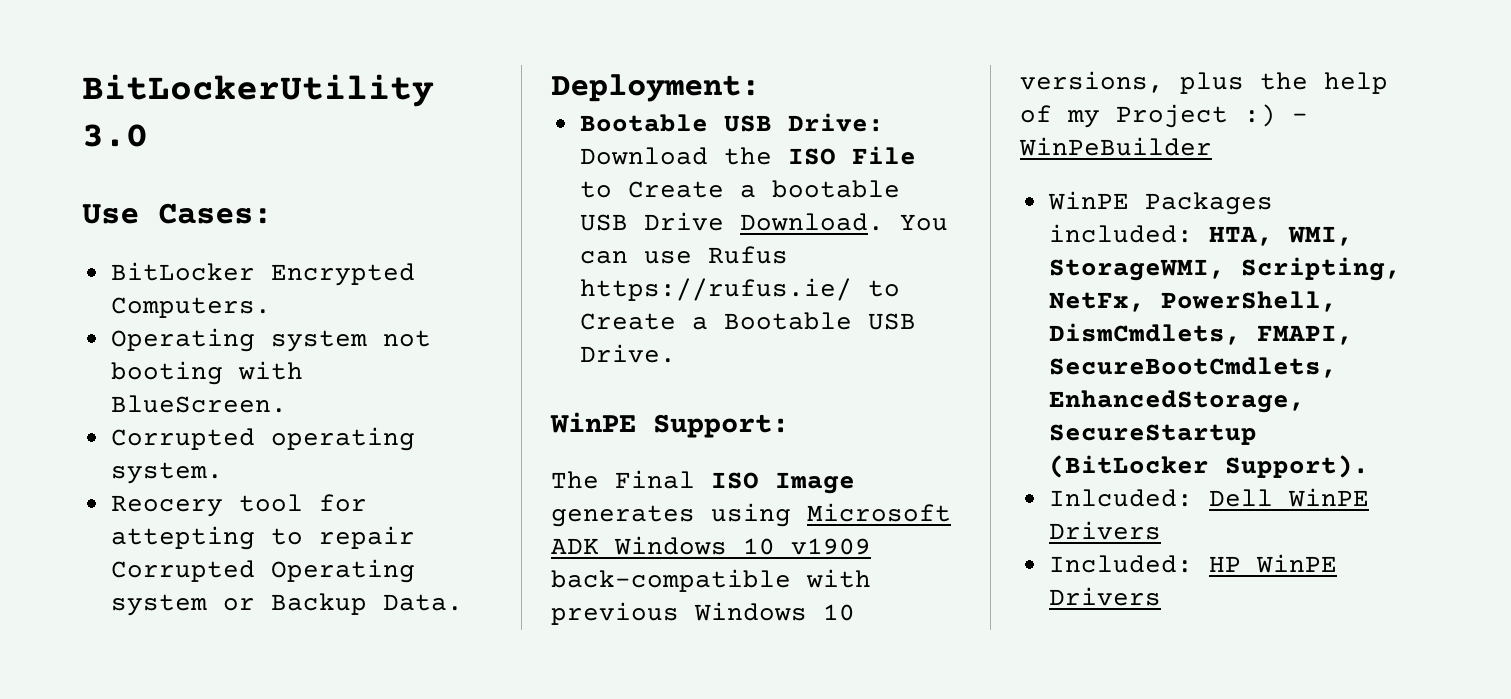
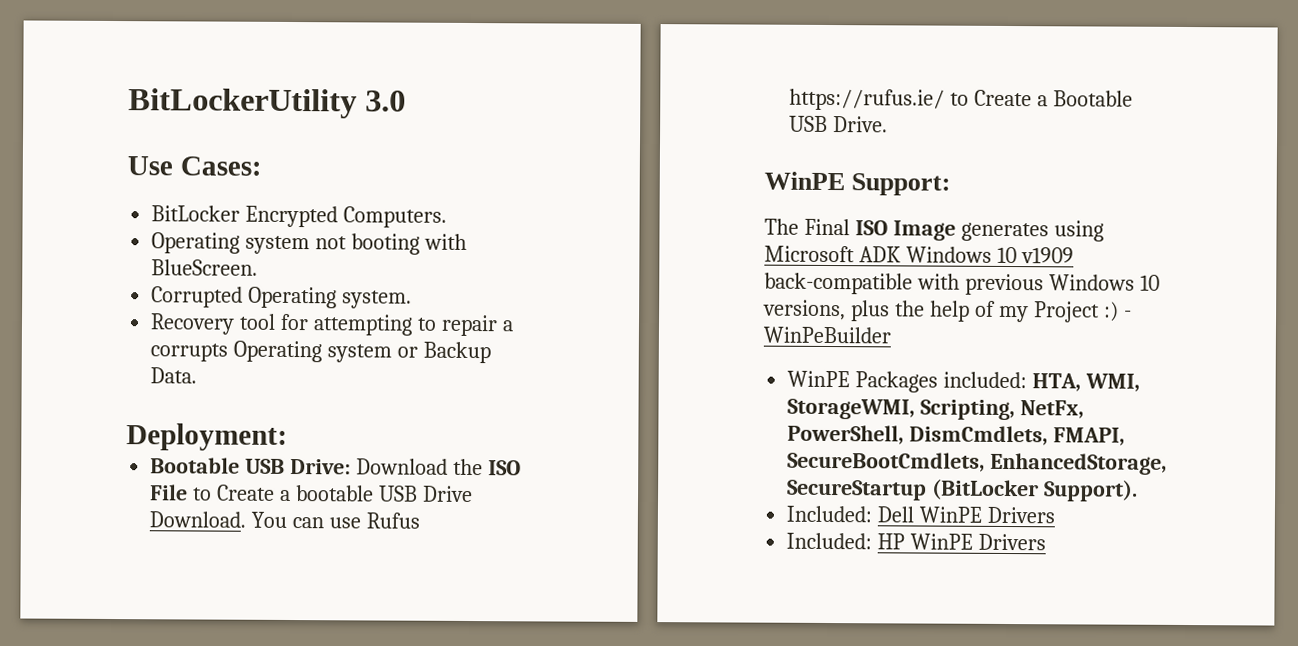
[270,427,415,451] operating -> [248,286,338,309] Operating
[110,495,223,517] Reocery -> [150,313,236,335] Recovery
[110,526,255,550] attepting -> [313,314,414,336] attempting
[110,560,255,582] Corrupted -> [501,320,514,332] [150,343,229,362] a corrupts
[1048,489,1193,507] Inlcuded: -> [786,505,873,523] Included:

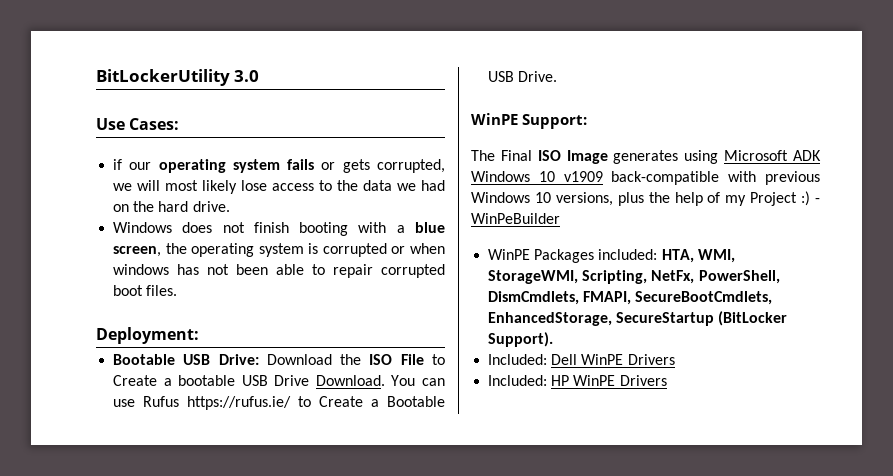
[151,205,448,228] [151,232,467,255] [151,259,259,276] [151,286,413,309] [150,313,514,337] [150,340,491,364] [150,367,198,384] BitLocker Encrypted Computers. // Operating system not booting with BlueScreen. // Corrupted Operating system. // Recovery tool for attempting to repair a corrupts Operating system or Backup Data. -> [113,159,445,173] [113,180,445,194] [113,201,230,212] [113,222,445,236] [113,243,445,257] [113,264,445,278] [113,285,178,296] if our operating system fails or gets corrupted, we will most likely lose access to the data we had on the hard drive. // Windows does not finish booting with a blue screen, the operating system is corrupted or when windows has not been able to repair corrupted boot files.

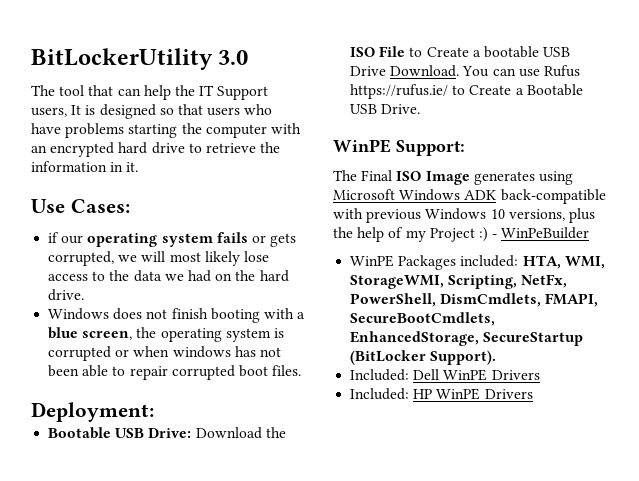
(260, 76) none -> [31,85,269,100] [31,104,273,119] [31,123,301,138] [31,142,281,157] [31,161,139,172] // The tool that can help the IT Support users, It is designed so that users who have problems starting the computer with an encrypted hard drive to retrieve the information in it.
[793,150,821,161] [471,171,603,182] ADK Windows 10 v1909 -> [399,189,497,201] Windows ADK

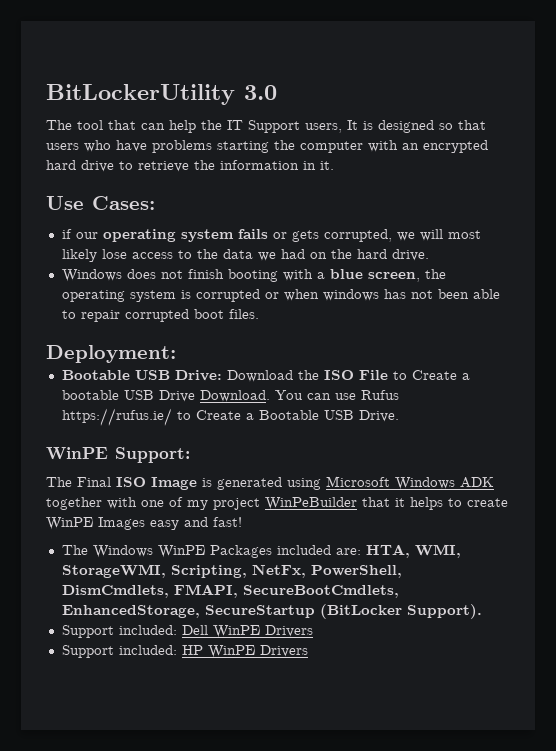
[473,171,535,185] generates -> [202,477,282,490] is generated
[500,189,606,204] [333,208,595,223] [333,227,590,242] [350,255,519,270] back-compatible with previous Windows 10 versions, plus the help of my Project :) - WinPeBuilder // WinPE Packages included: -> [46,497,508,510] [46,517,242,530] [61,545,361,558] together with one of my project WinPeBuilder that it helps to create WinPE Images easy and fast! // The Windows WinPE Packages included are:
[350,369,410,381] Included: -> [61,625,177,638] Support included:
[350,388,410,400] Included: -> [61,645,177,658] Support included:

